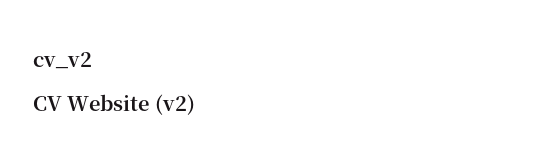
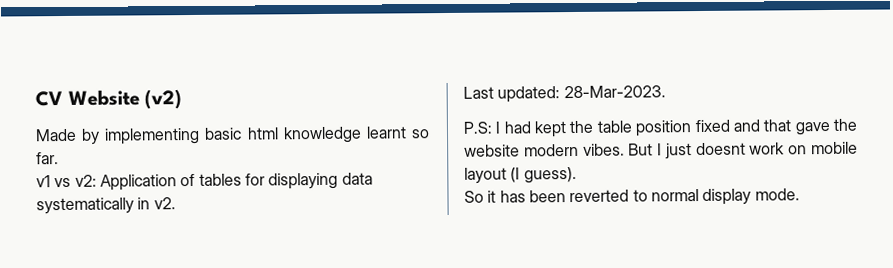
[33,52,92,69] cv_v2 // -> (35, 99) none
(195, 104) none -> [35,126,430,145] [36,152,59,165] [36,172,373,191] [36,197,176,215] [463,85,666,103] [463,118,857,138] [464,141,858,160] [464,166,577,184] [464,188,800,205] // Made by implementing basic html knowledge learnt so far. // v1 vs v2: Application of tables for displaying data systematically in v2. // Last updated: 28-Mar-2023. // P.S: I had kept the table position fixed and that gave the website modern vibes. But I just doesnt work on mobile layout (I guess). // So it has been reverted to normal display mode.

